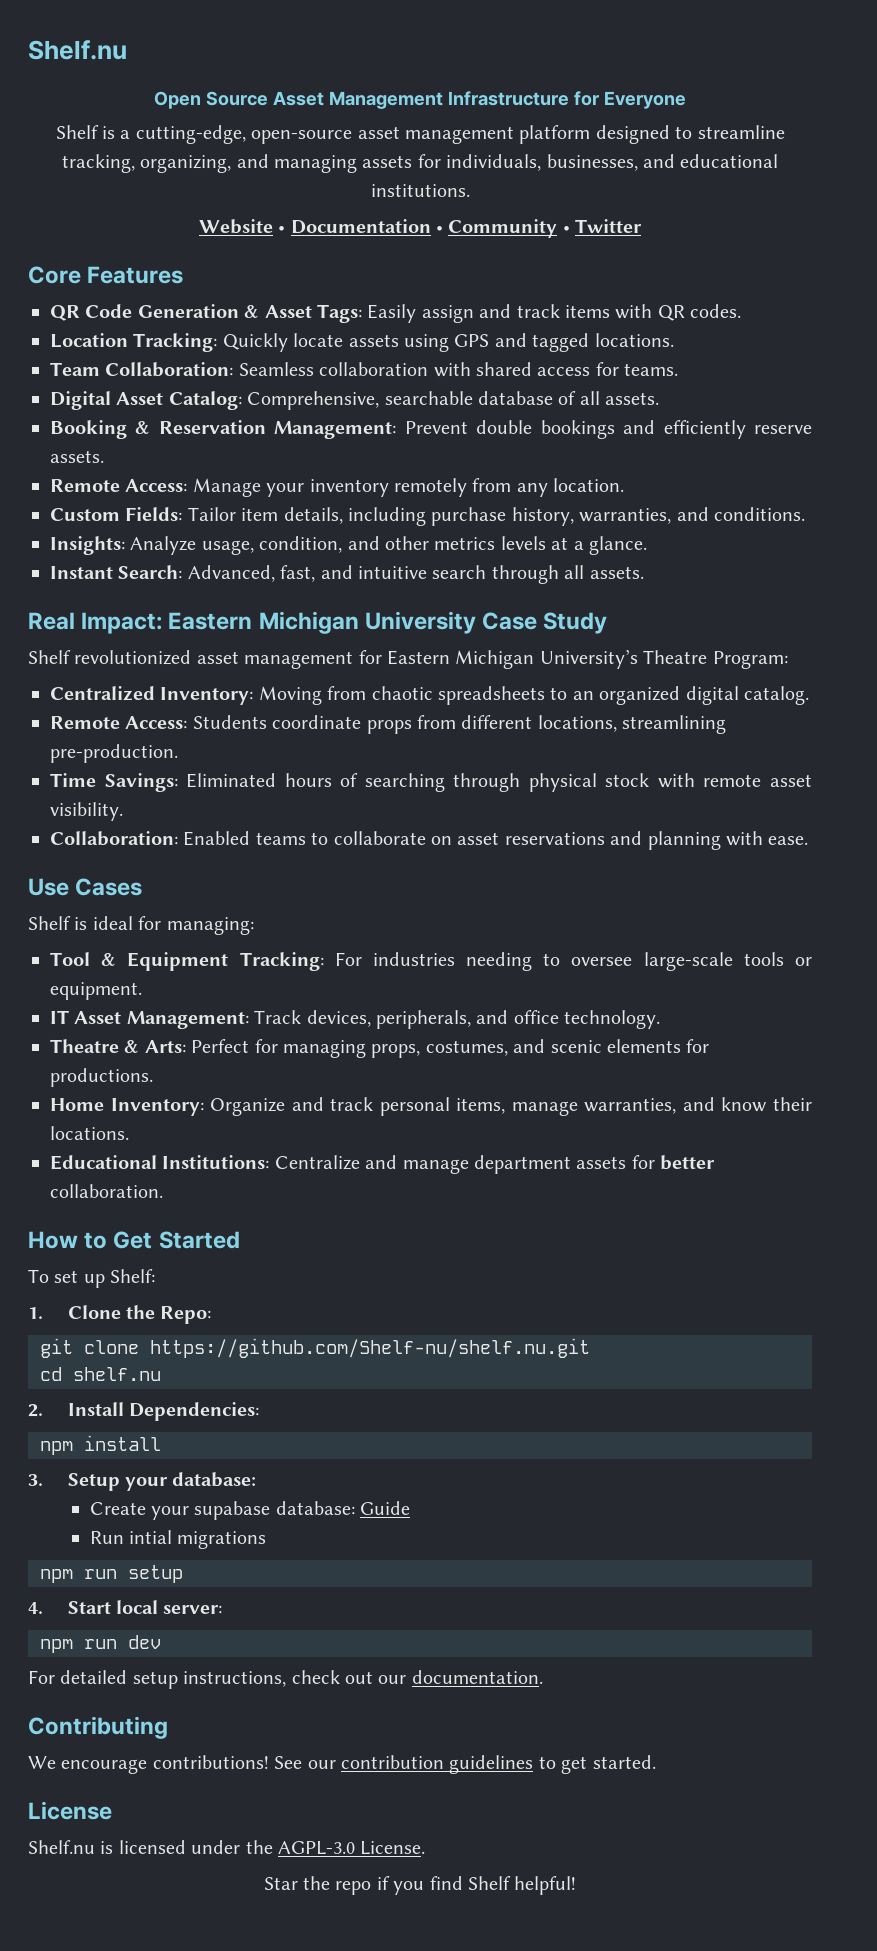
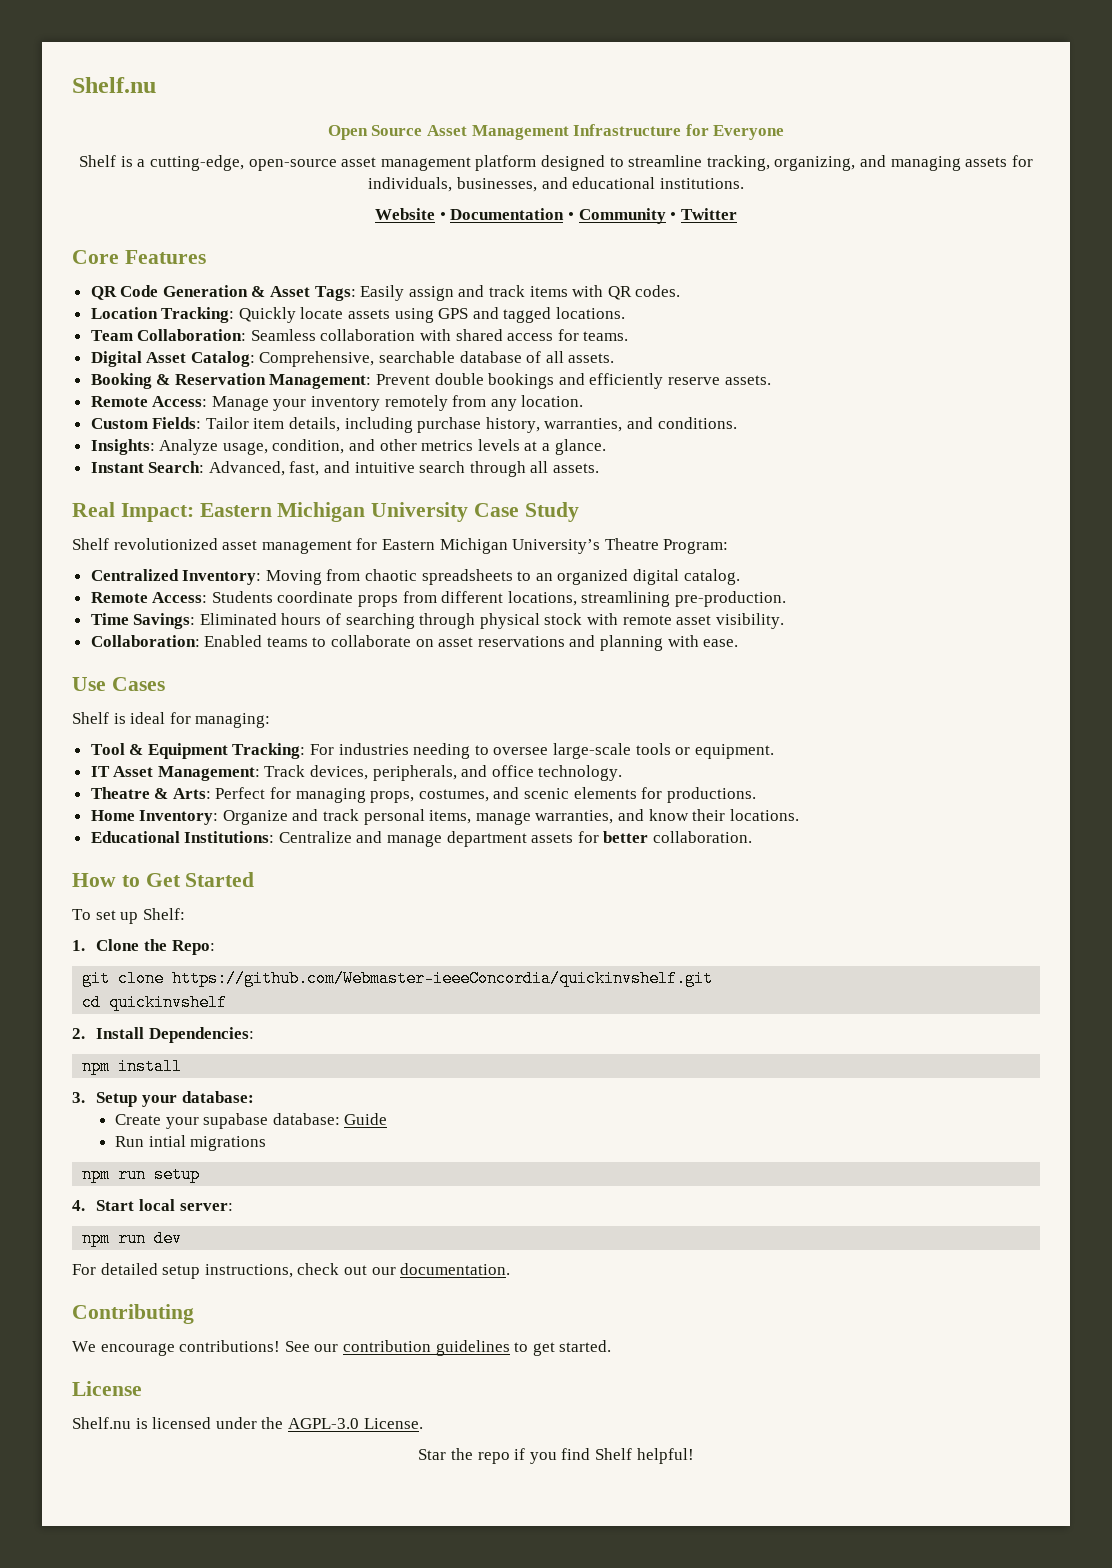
[150,1338,590,1358] https://github.com/Shelf-nu/shelf.nu.git -> [172,970,714,987] https://github.com/Webmaster-ieeeConcordia/quickinvshelf.git
[73,1367,161,1381] shelf.nu -> [109,994,228,1011] quickinvshelf

